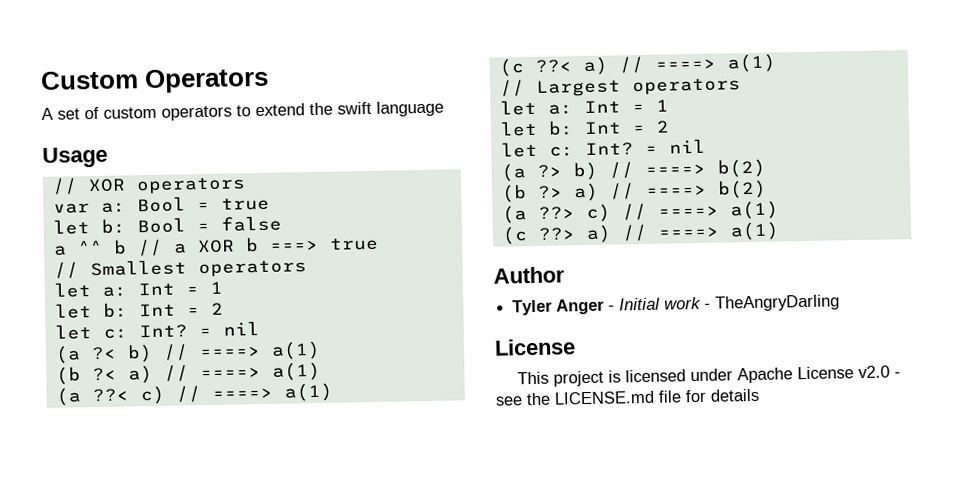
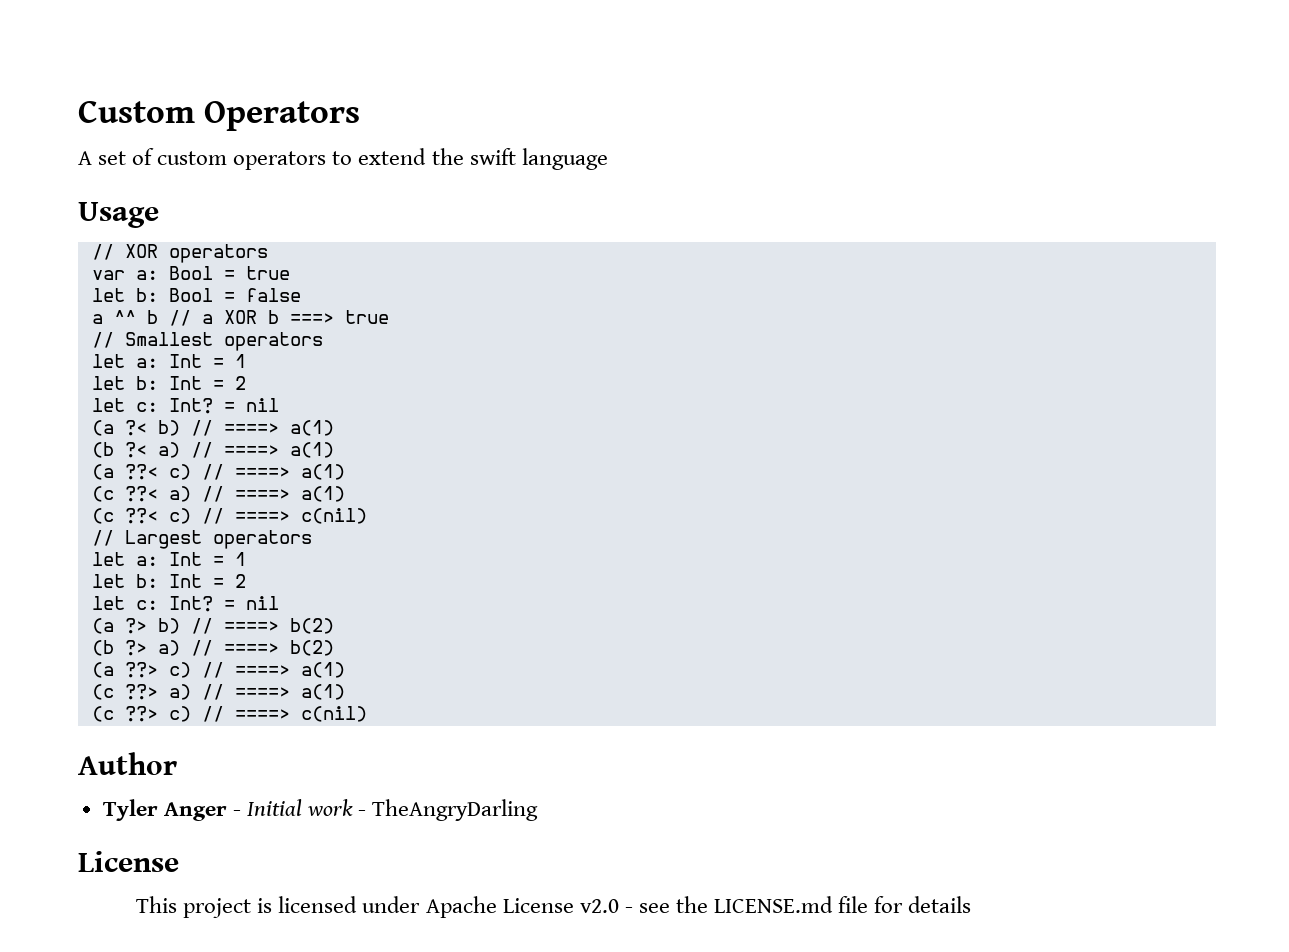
(776, 63) none -> [91,508,367,524] // (c ??< c) // ====> c(nil)
(780, 231) none -> [91,706,367,722] // (c ??> c) // ====> c(nil)

